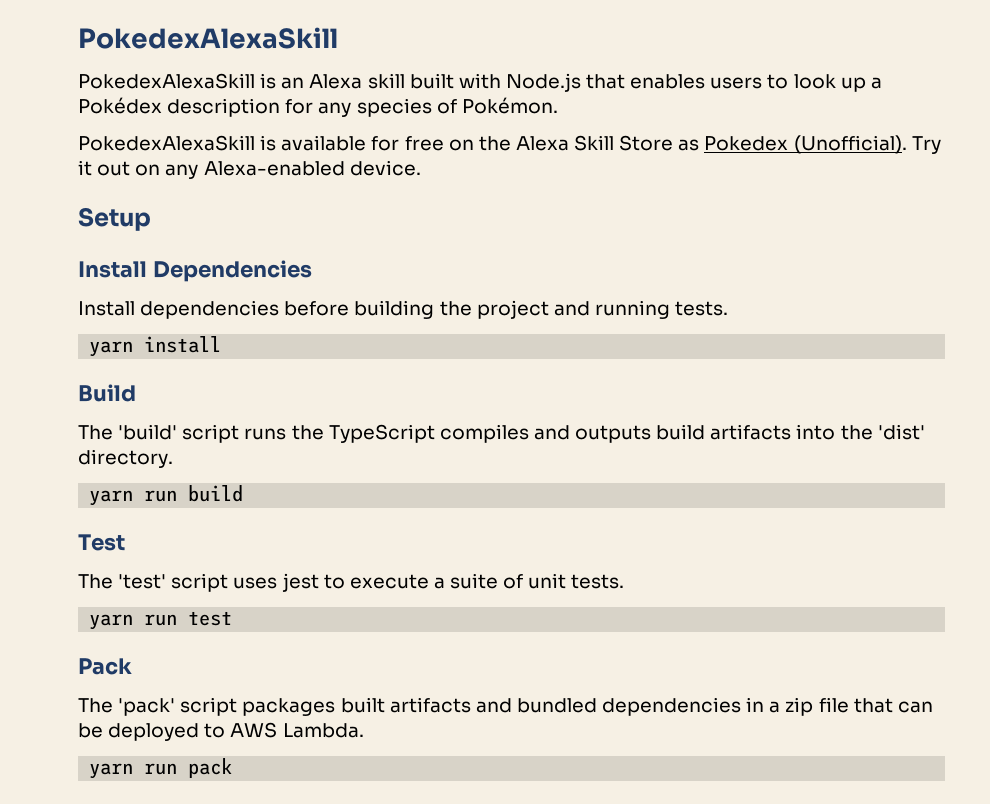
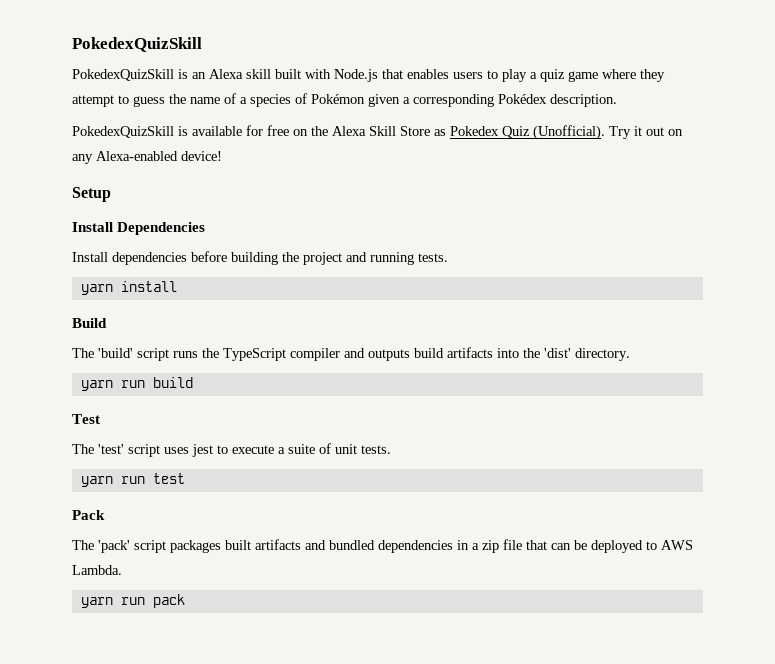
[78,27,338,49] [78,73,255,89] PokedexAlexaSkill // PokedexAlexaSkill -> [72,37,202,52] [72,69,174,81] PokedexQuizSkill // PokedexQuizSkill
[793,74,882,92] [78,97,558,117] [78,135,255,151] look up a Pokédex description for any species of Pokémon. // PokedexAlexaSkill -> [502,69,665,82] [72,93,617,107] [72,126,174,138] play a quiz game where they attempt to guess the name of a species of Pokémon given a corresponding Pokédex description. // PokedexQuizSkill
(789, 143) none -> [502,126,530,138] Quiz
[349,160,421,176] device. -> [181,151,222,161] device!
[439,424,529,443] compiles -> [290,348,340,361] compiler

